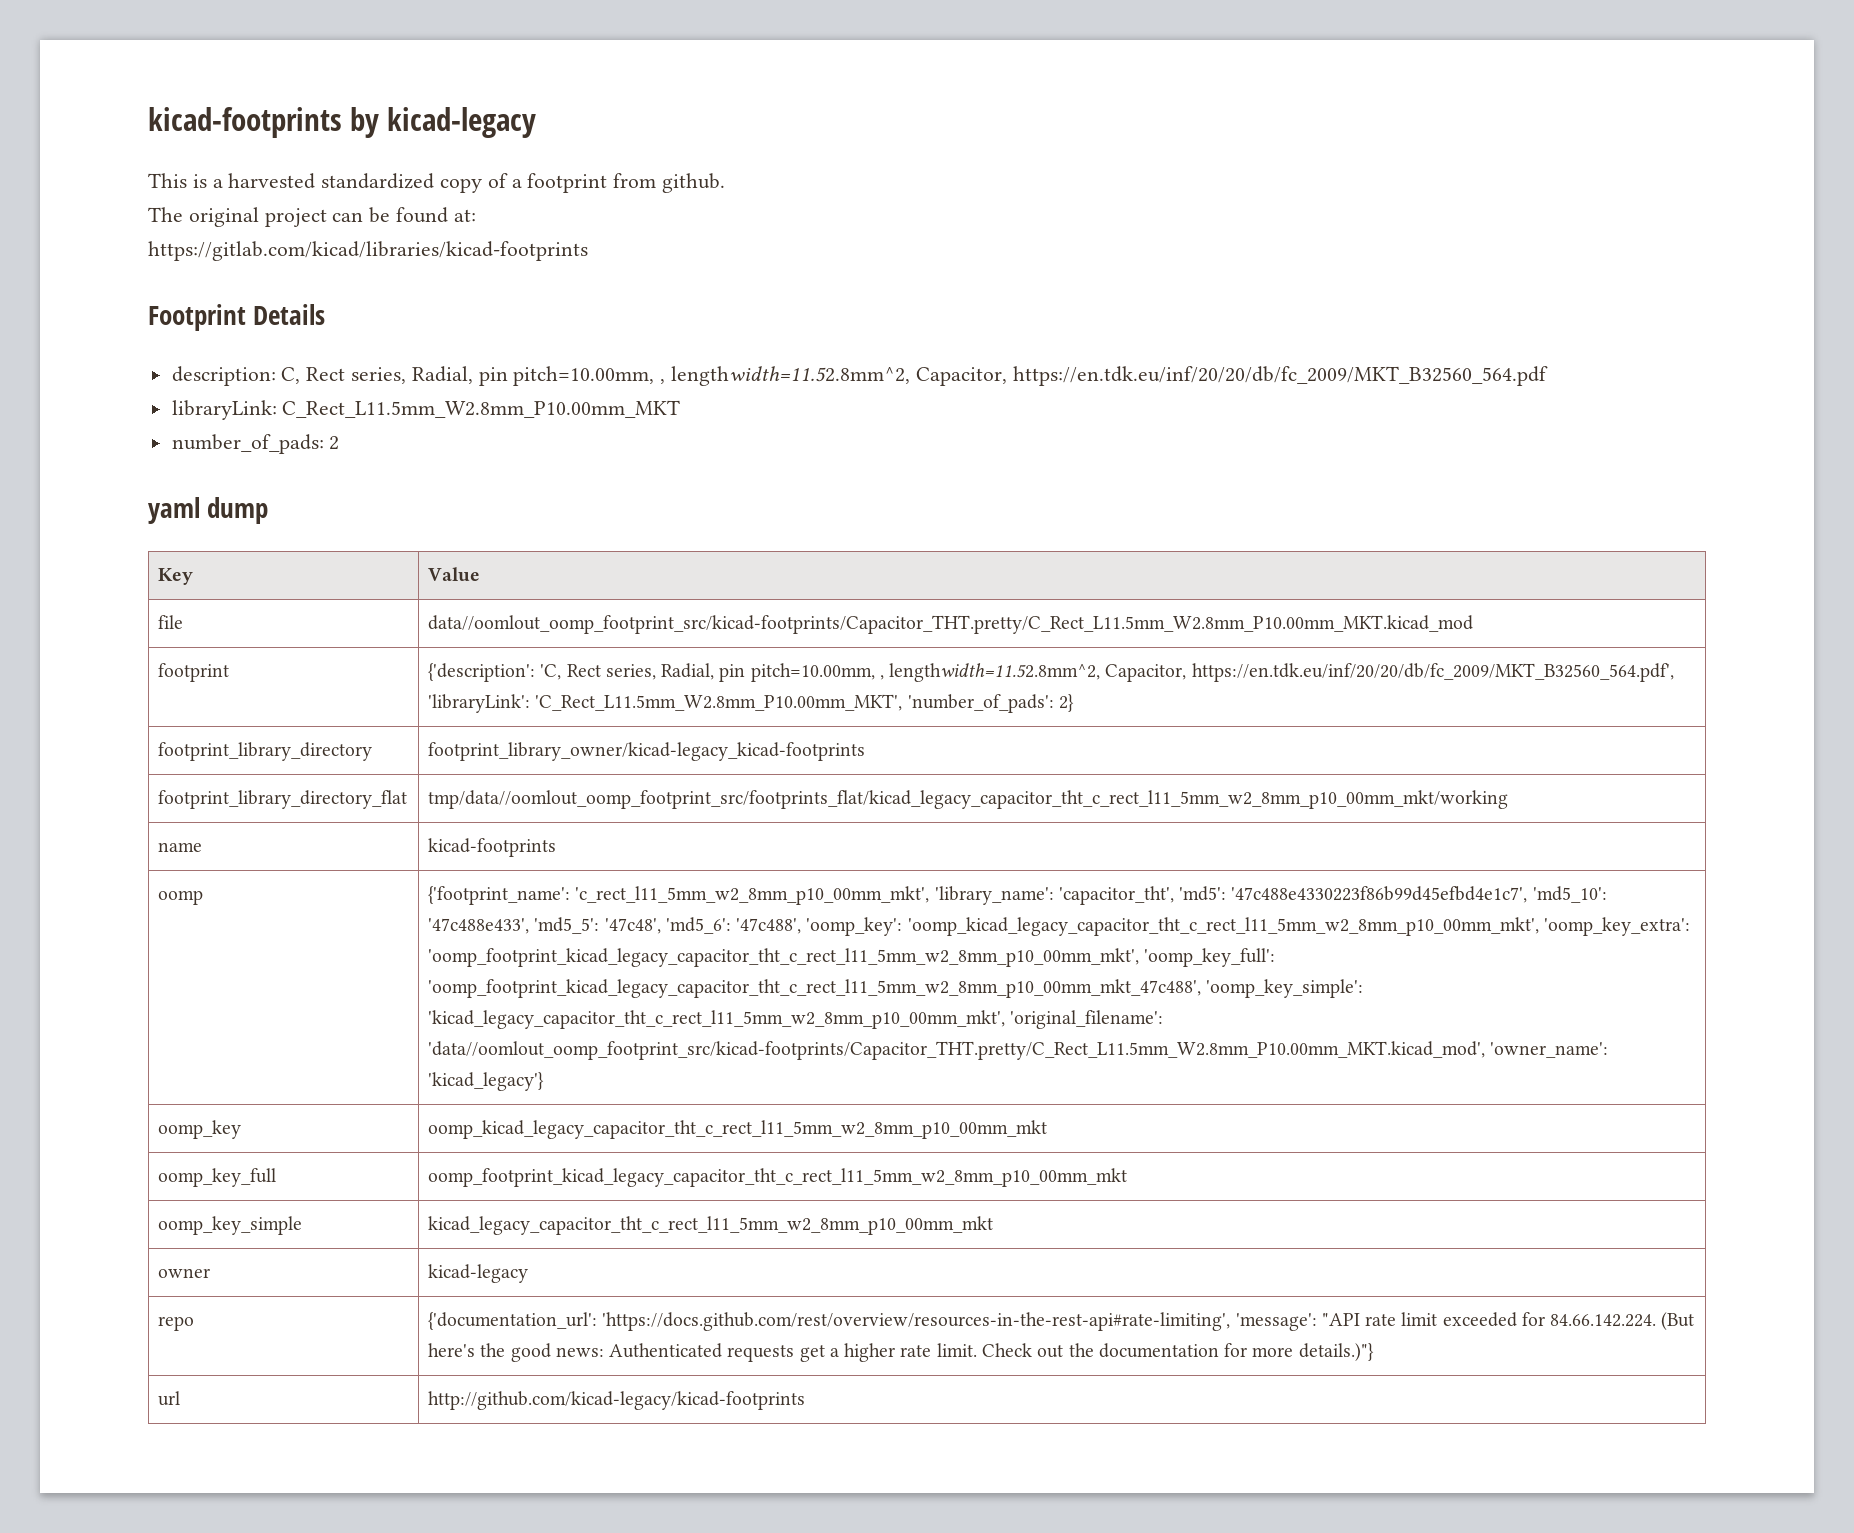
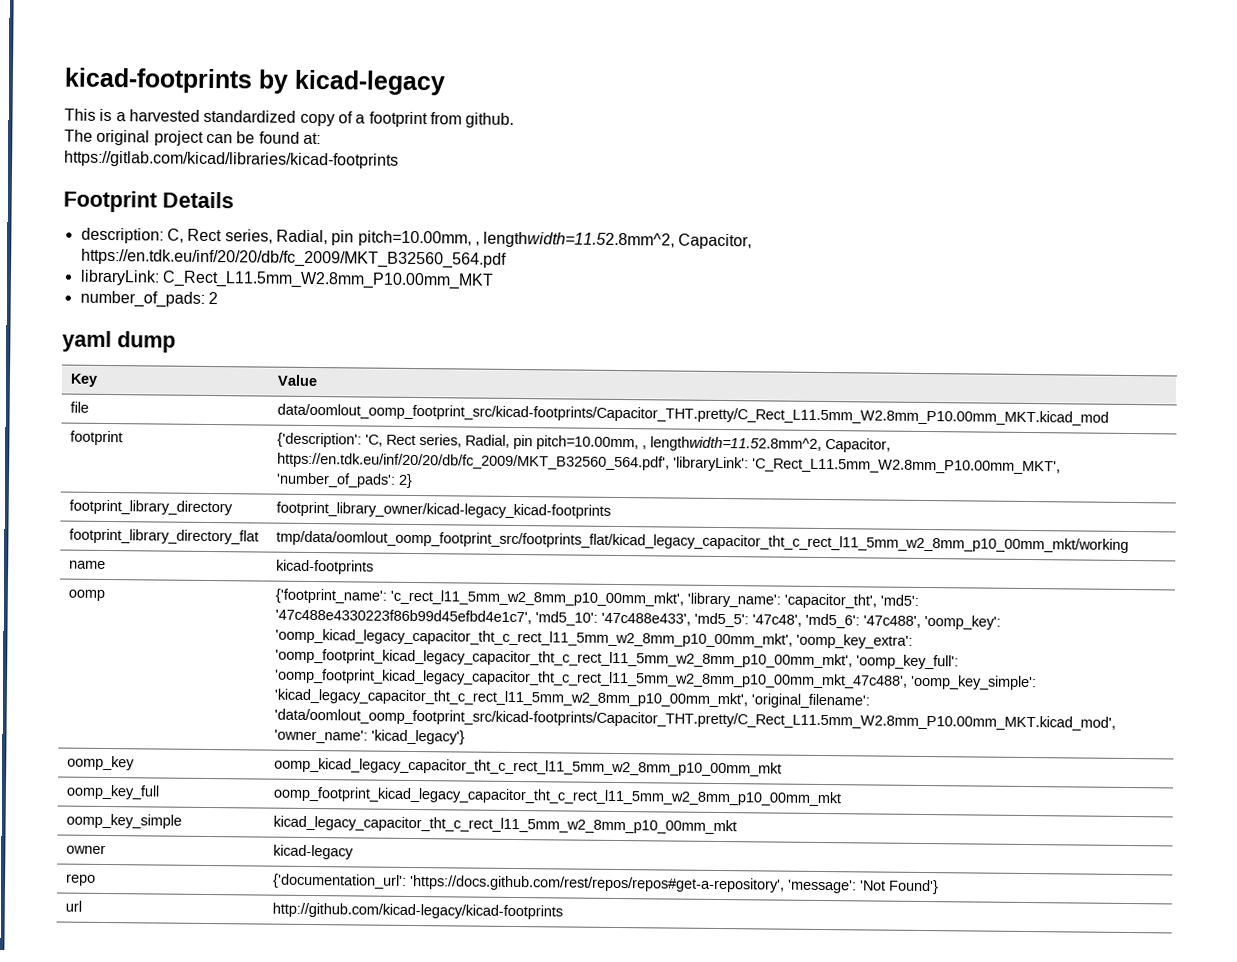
[428,615,1474,634] data//oomlout_oomp_footprint_src/kicad-footprints/Capacitor_THT.pretty/C_Rect_L11.5mm_W2.8mm_P10.00mm_MKT.kicad_mod -> [276,403,1109,426] data/oomlout_oomp_footprint_src/kicad-footprints/Capacitor_THT.pretty/C_Rect_L11.5mm_W2.8mm_P10.00mm_MKT.kicad_mod
[428,790,1509,809] tmp/data//oomlout_oomp_footprint_src/footprints_flat/kicad_legacy_capacitor_tht_c_rect_l11_5mm_w2_8mm_p10_00mm_mkt/working -> [275,530,1129,553] tmp/data/oomlout_oomp_footprint_src/footprints_flat/kicad_legacy_capacitor_tht_c_rect_l11_5mm_w2_8mm_p10_00mm_mkt/working
[428,1041,1486,1060] 'data//oomlout_oomp_footprint_src/kicad-footprints/Capacitor_THT.pretty/C_Rect_L11.5mm_W2.8mm_P10.00mm_MKT.kicad_mod', -> [273,708,1116,731] 'data/oomlout_oomp_footprint_src/kicad-footprints/Capacitor_THT.pretty/C_Rect_L11.5mm_W2.8mm_P10.00mm_MKT.kicad_mod',
[602,1312,1695,1331] [428,1343,1374,1362] 'https://docs.github.com/rest/overview/resources-in-the-rest-api#rate-limiting', 'message': "API rate limit exceeded for 84.66.142.224. (But here's the good news: Authenticated requests get a higher rate limit. Check out the documentation for more details.)"} -> [409,874,939,895] 'https://docs.github.com/rest/repos/repos#get-a-repository', 'message': 'Not Found'}

